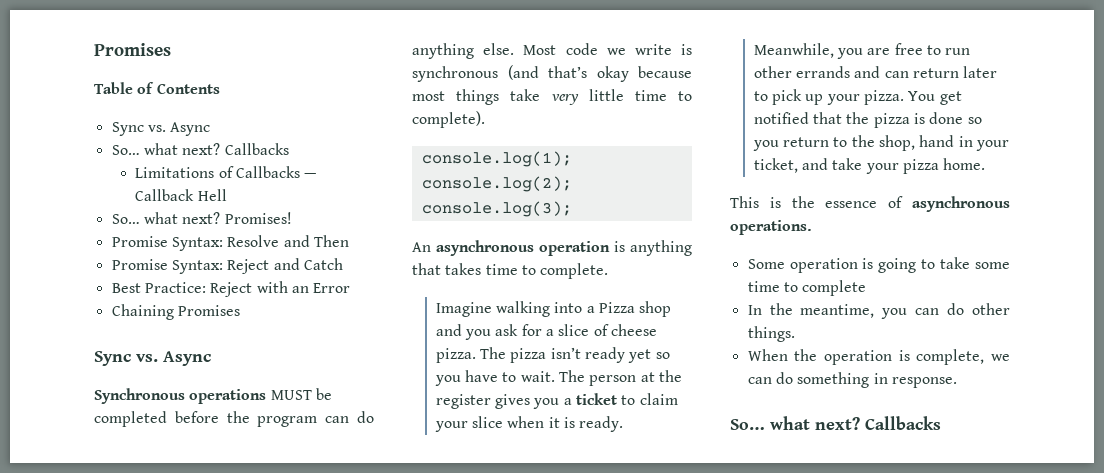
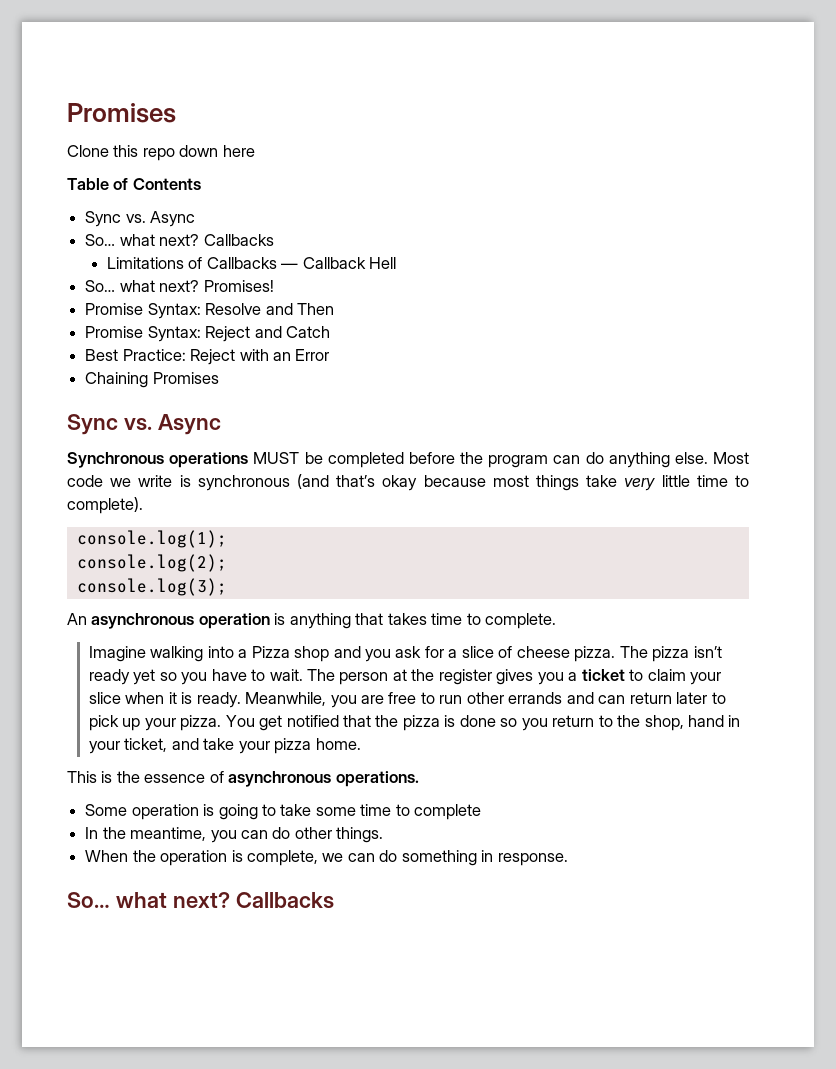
[94,43,171,56] Promises -> [67,103,176,123] [67,145,255,161] Promises // Clone this repo down here

